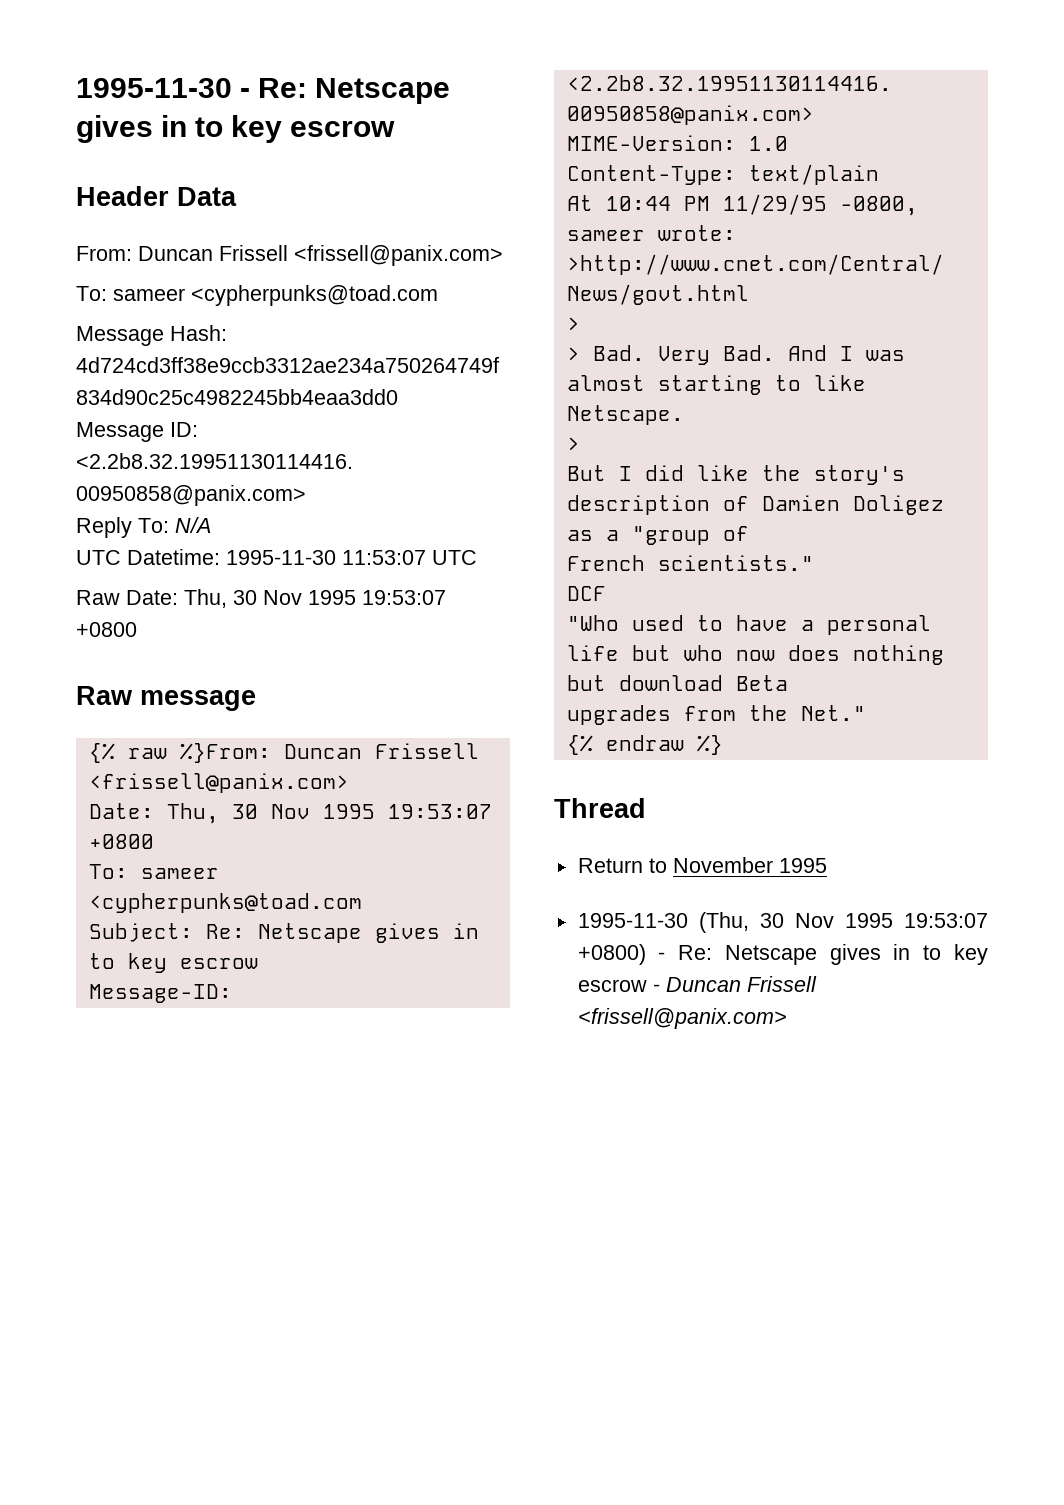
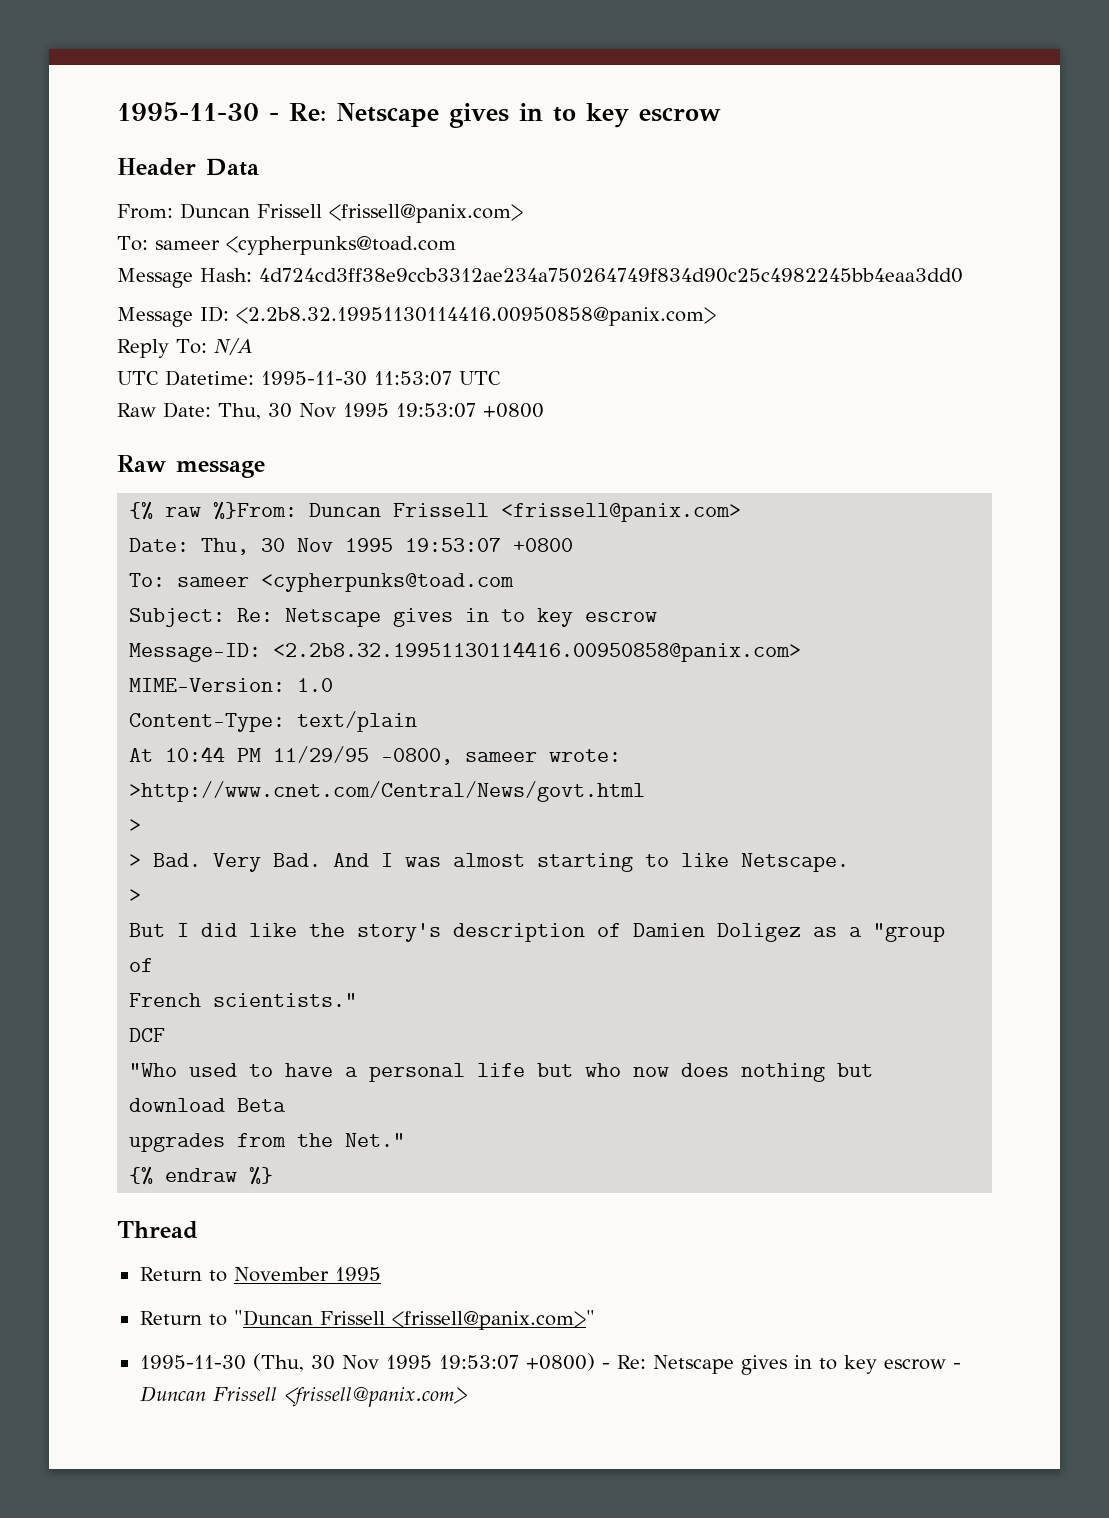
(827, 865) none -> [139,1310,595,1330] // Return to "Duncan Frissell <frissell@panix.com>"

